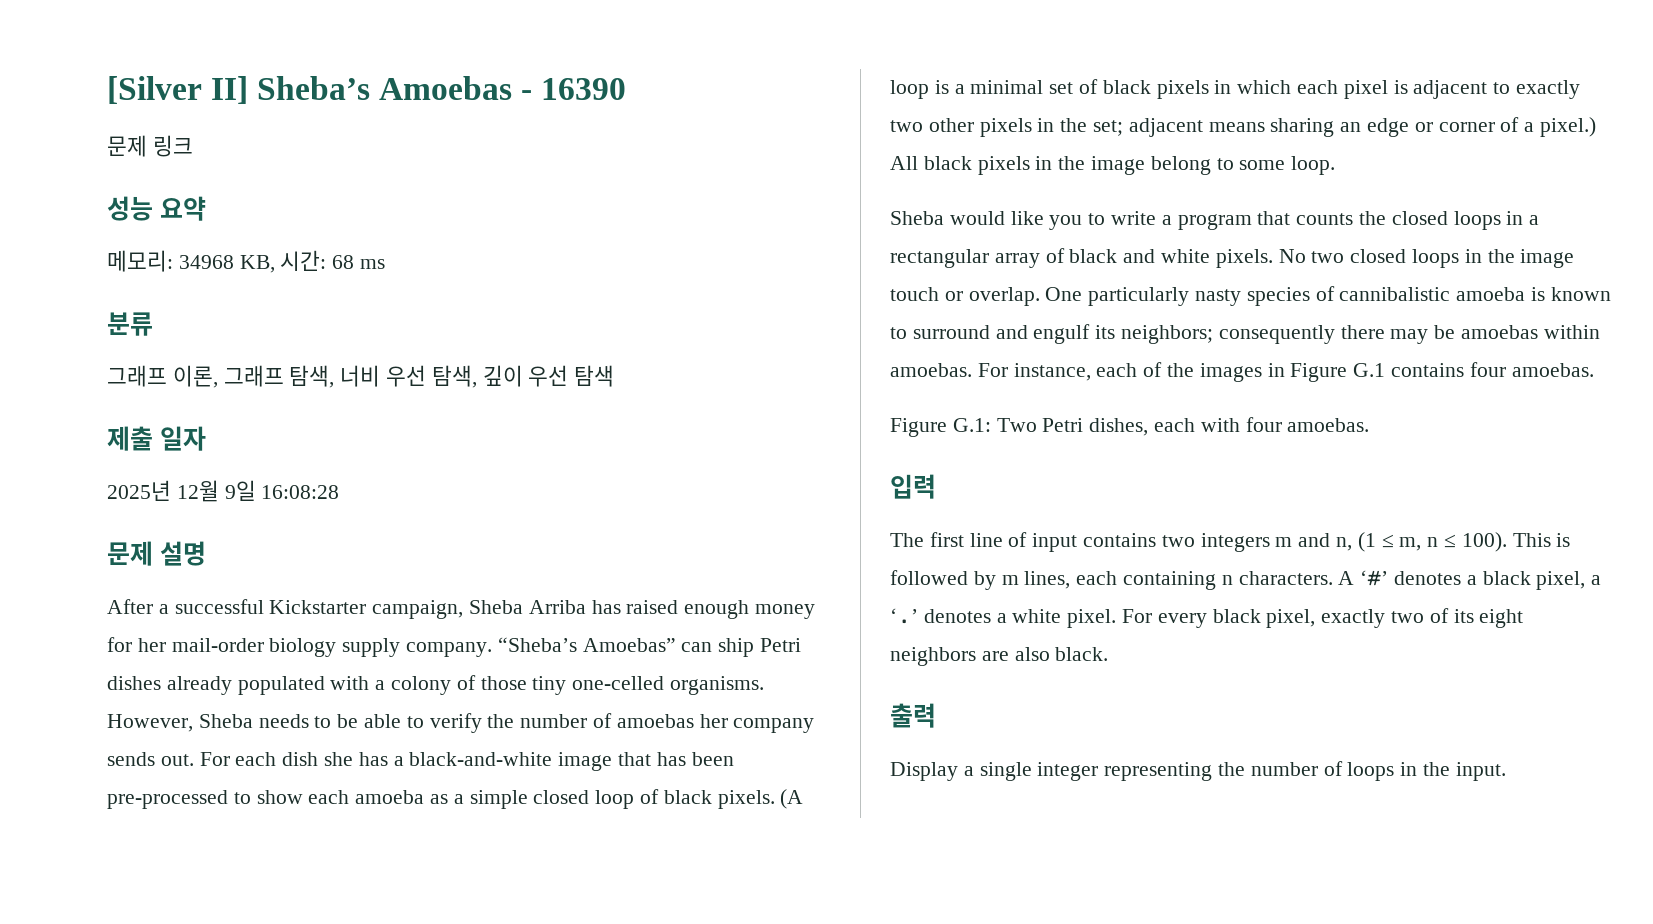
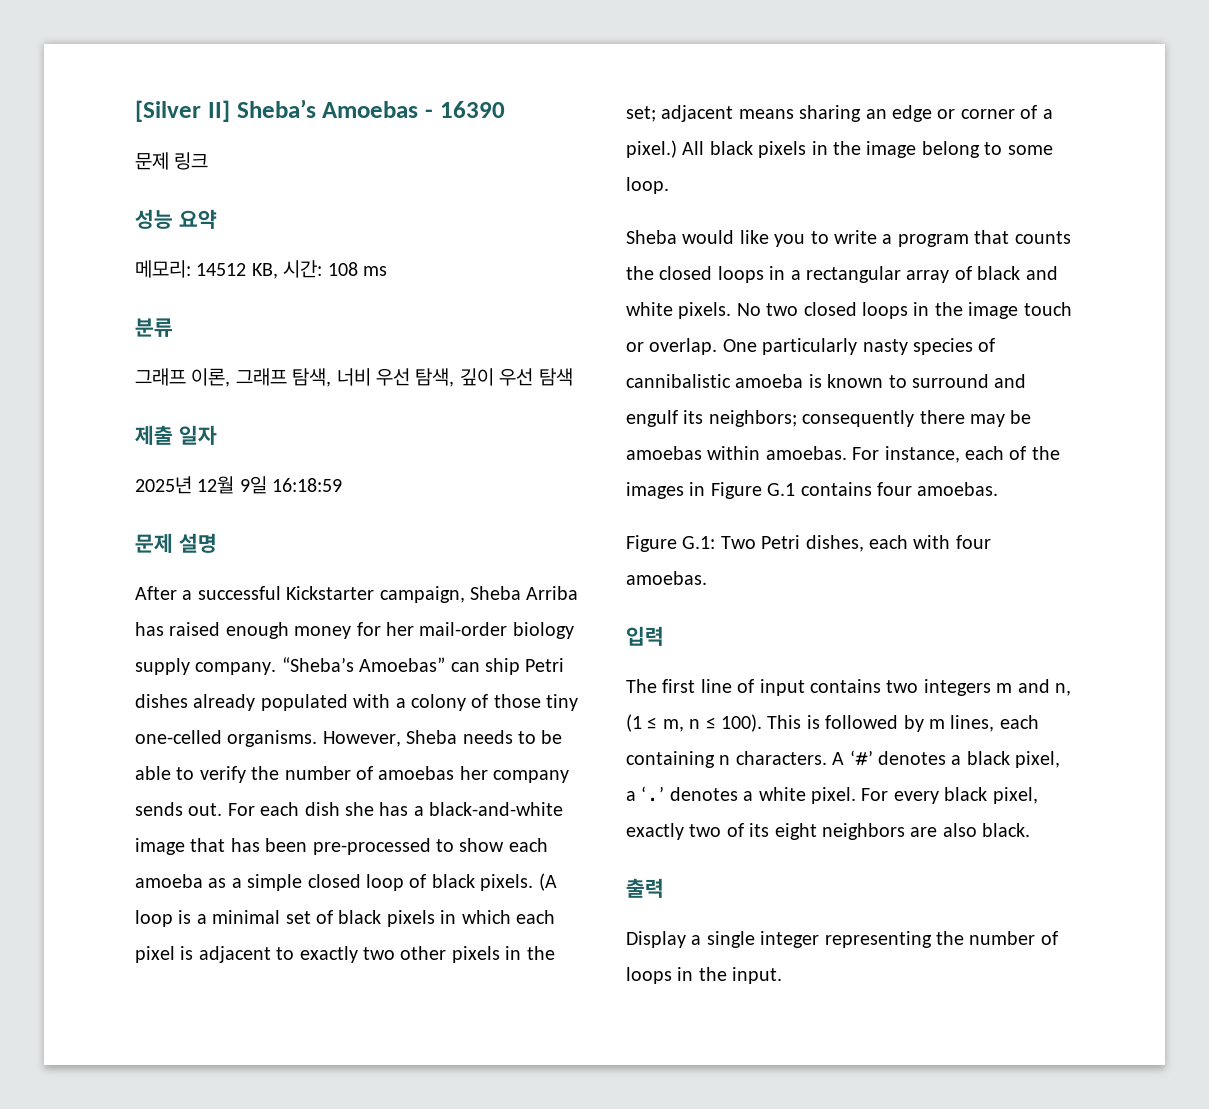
[178,255,234,269] 34968 -> [196,263,247,276] 14512
[332,255,355,269] 68 -> [327,262,358,276] 108
[261,485,340,499] 16:08:28 -> [272,478,343,492] 16:18:59

